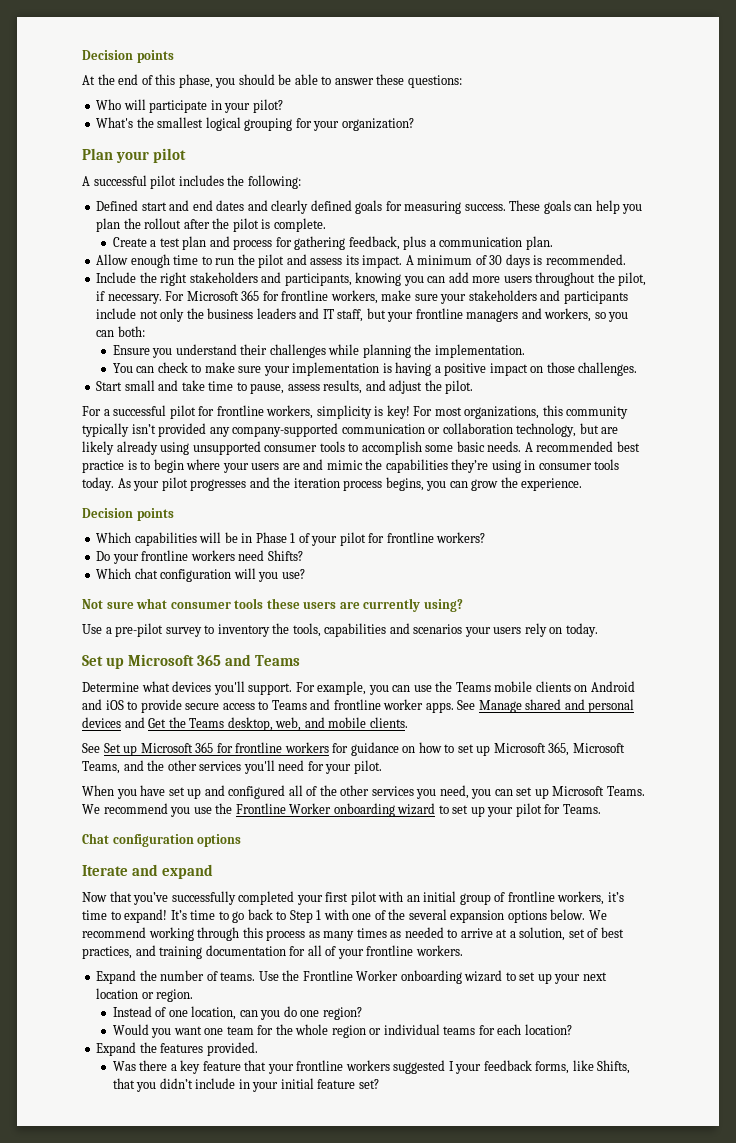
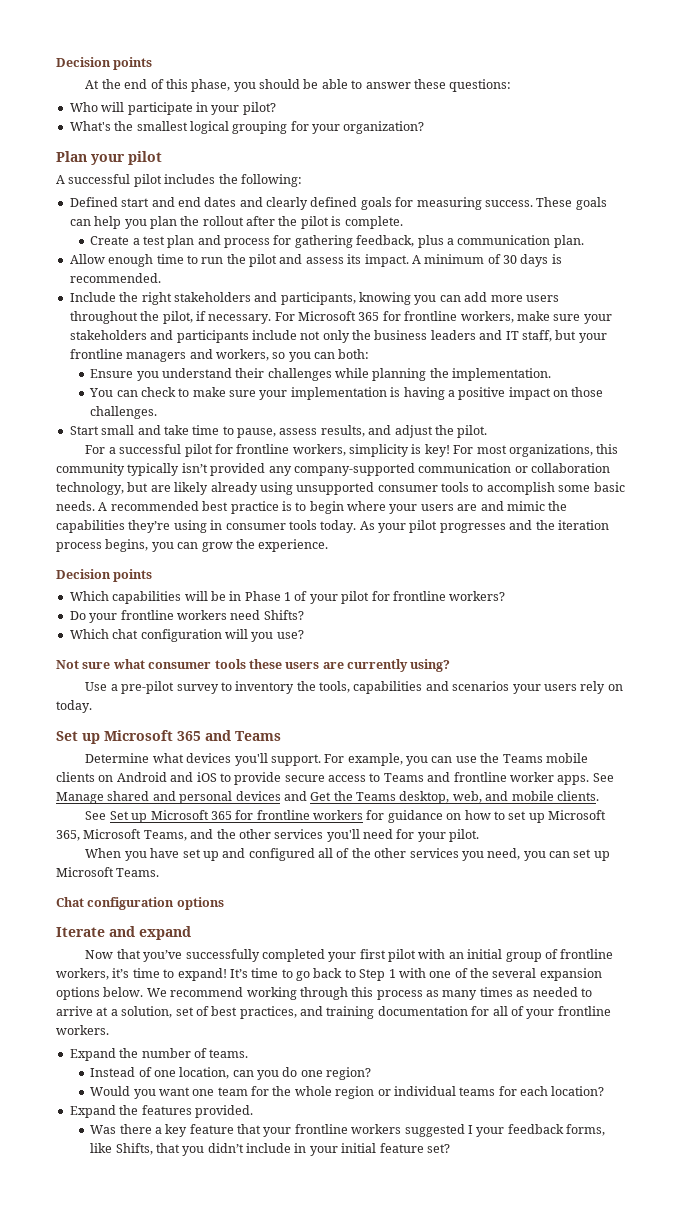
[82,803,601,817] We recommend you use the Frontline Worker onboarding wizard to set up your pilot for Teams. -> (160, 872) none
[258,970,607,984] [96,988,194,1002] Use the Frontline Worker onboarding wizard to set up your next location or region. -> (249, 1053) none

